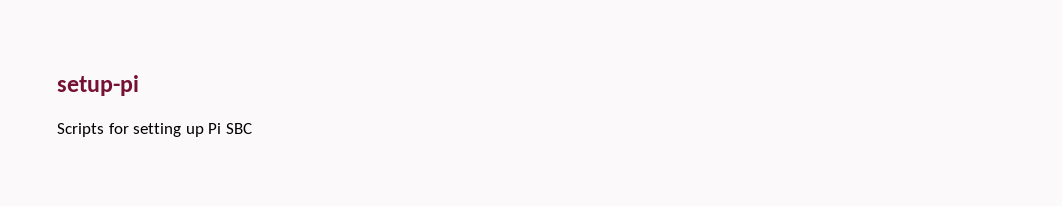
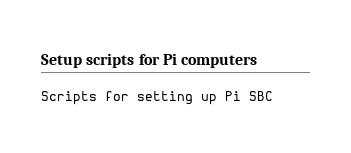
[57,75,139,96] setup-pi -> [41,53,258,68] Setup scripts for Pi computers

